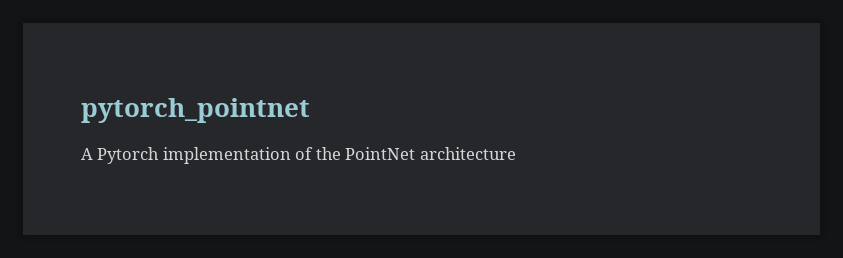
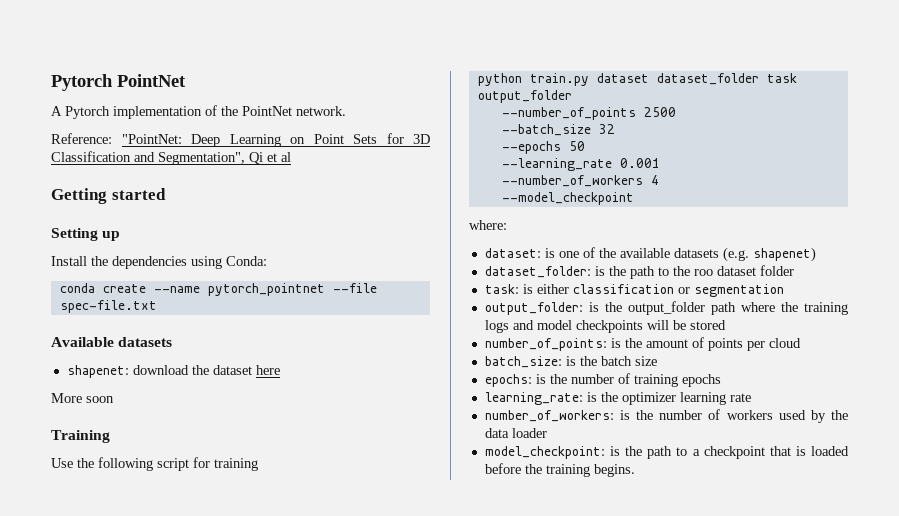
[81,98,310,123] pytorch_pointnet -> [51,74,186,91] Pytorch PointNet
[419,147,516,160] architecture -> [296,106,346,116] [51,133,430,147] [51,151,291,165] [51,188,166,204] [51,228,121,241] [51,256,267,269] [59,283,377,296] [59,300,157,313] [51,337,173,347] [66,365,280,378] [51,393,114,403] [51,430,110,443] [51,457,258,471] [477,73,797,86] [477,90,572,103] [501,107,676,120] [501,124,615,136] [501,141,585,154] [501,158,660,171] [501,175,659,187] [501,192,634,205] [469,220,507,230] [484,247,816,262] [484,265,794,279] [484,284,784,297] [484,301,848,315] [484,320,726,333] [484,337,801,351] [484,356,657,368] [484,373,721,387] [484,392,751,405] [484,409,848,423] [484,428,547,438] [484,446,849,459] [484,463,635,477] network. // Reference: "PointNet: Deep Learning on Point Sets for 3D Classification and Segmentation", Qi et al // Getting started // Setting up // Install the dependencies using Conda: // conda create --name pytorch_pointnet --file spec-file.txt // Available datasets // shapenet: download the dataset here // More soon // Training // Use the following script for training // python train.py dataset dataset_folder task output_folder // --number_of_points 2500 // --batch_size 32 // --epochs 50 // --learning_rate 0.001 // --number_of_workers 4 // --model_checkpoint // where: // dataset: is one of the available datasets (e.g. shapenet) // dataset_folder: is the path to the roo dataset folder // task: is either classification or segmentation // output_folder: is the output_folder path where the training logs and model checkpoints will be stored // number_of_points: is the amount of points per cloud // batch_size: is the batch size // epochs: is the number of training epochs // learning_rate: is the optimizer learning rate // number_of_workers: is the number of workers used by the data loader // model_checkpoint: is the path to a checkpoint that is loaded before the training begins.

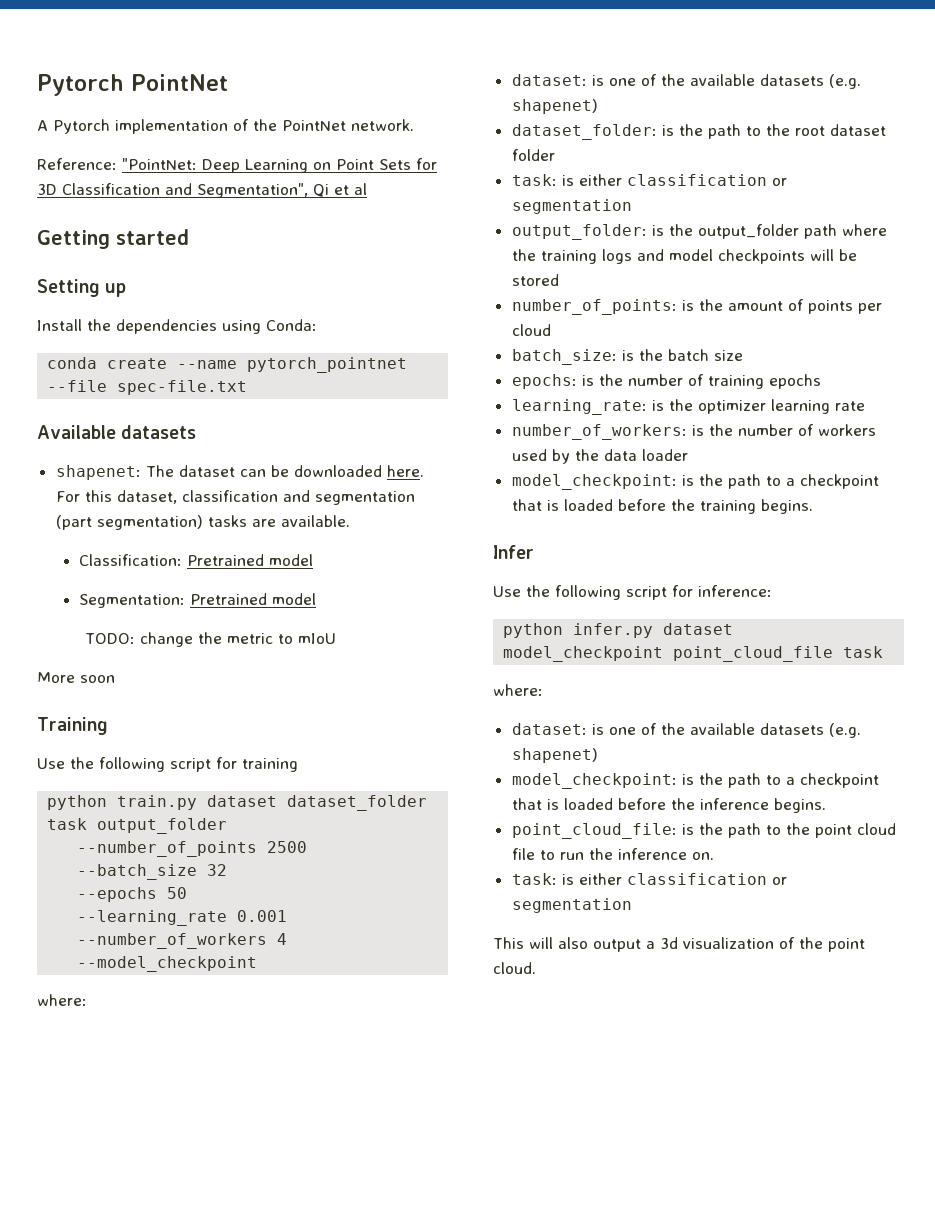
[132,365,280,375] download the dataset here -> [145,465,424,477] [55,490,415,505] [55,515,350,530] [79,554,314,566] [79,593,317,608] [84,632,336,647] The dataset can be downloaded here. For this dataset, classification and segmentation (part segmentation) tasks are available. // Classification: Pretrained model // Segmentation: Pretrained model // TODO: change the metric to mIoU
[693,269,713,276] roo -> [794,126,825,136] root
(635, 470) none -> [493,545,534,559] [493,585,772,600] [503,623,734,638] [503,646,884,662] [493,684,543,696] [511,723,861,738] [511,748,598,763] [511,773,879,789] [511,798,826,813] [511,823,896,839] [511,848,714,860] [511,873,787,885] [511,898,632,913] [493,937,865,952] [493,962,536,974] // Infer // Use the following script for inference: // python infer.py dataset model_checkpoint point_cloud_file task // where: // dataset: is one of the available datasets (e.g. shapenet) // model_checkpoint: is the path to a checkpoint that is loaded before the inference begins. // point_cloud_file: is the path to the point cloud file to run the inference on. // task: is either classification or segmentation // This will also output a 3d visualization of the point cloud.

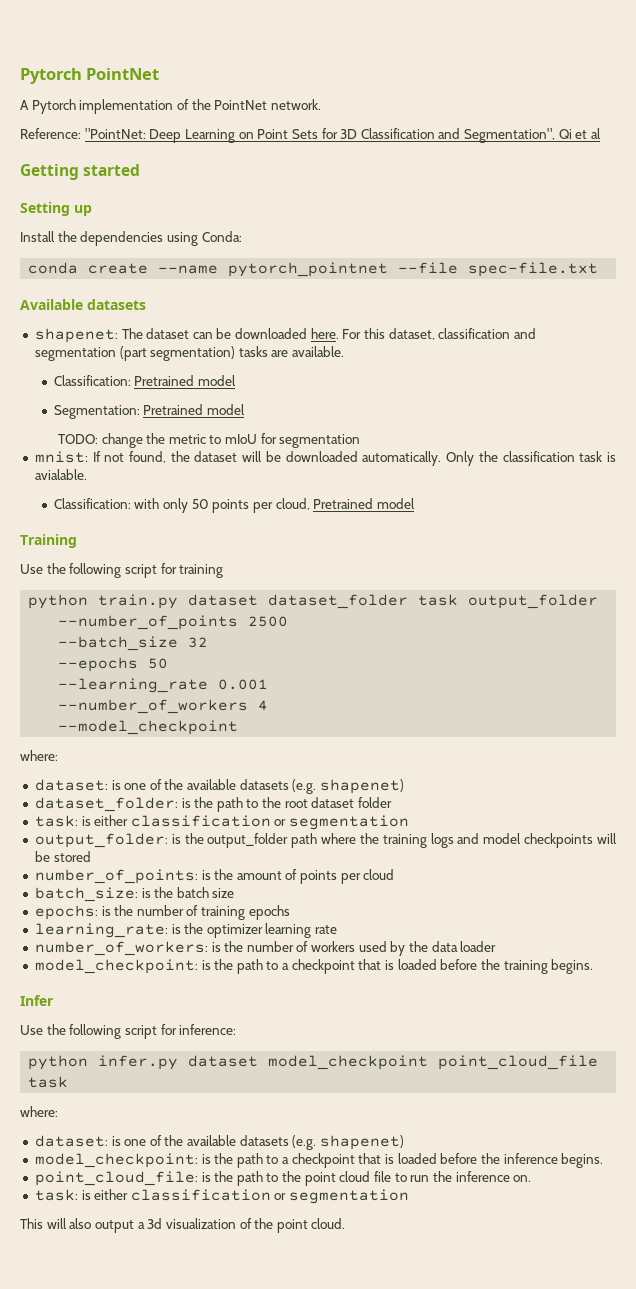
[37,672,115,683] // More soon -> [260,433,361,448] [34,451,617,466] [34,469,87,480] [53,498,415,513] for segmentation // mnist: If not found, the dataset will be downloaded automatically. Only the classification task is avialable. // Classification: with only 50 points per cloud, Pretrained model

